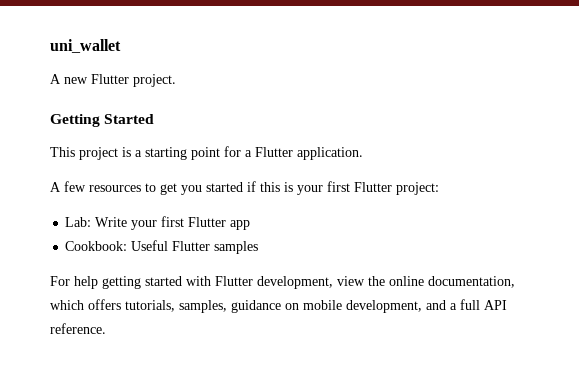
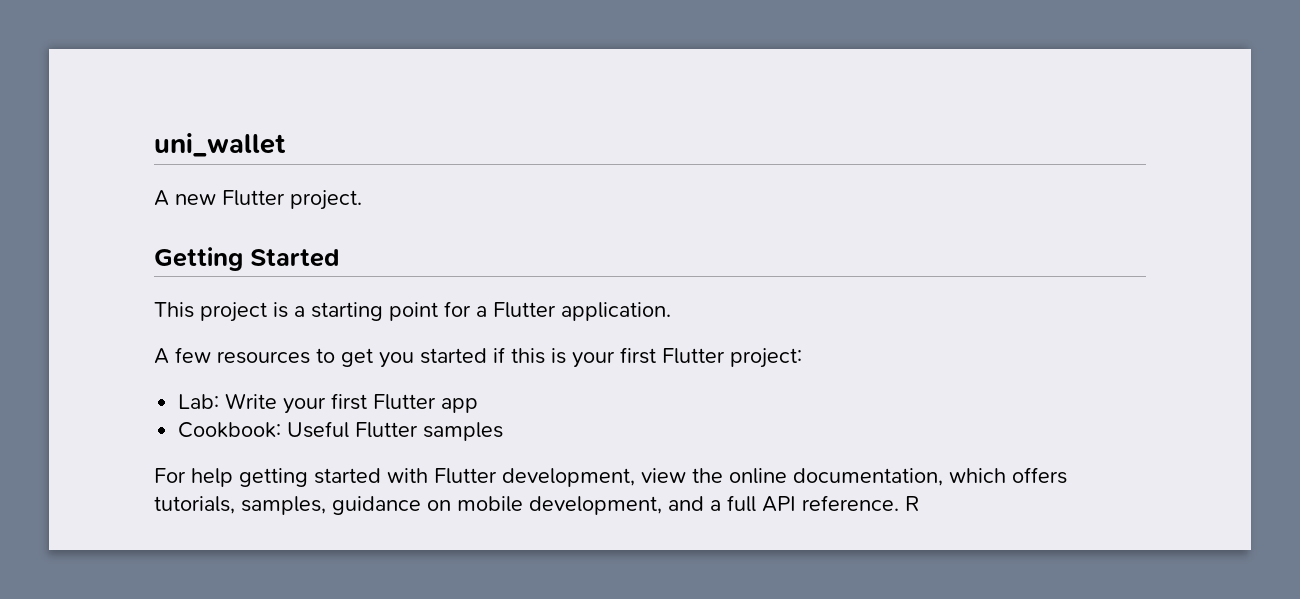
(106, 328) none -> [905,496,920,511] R

